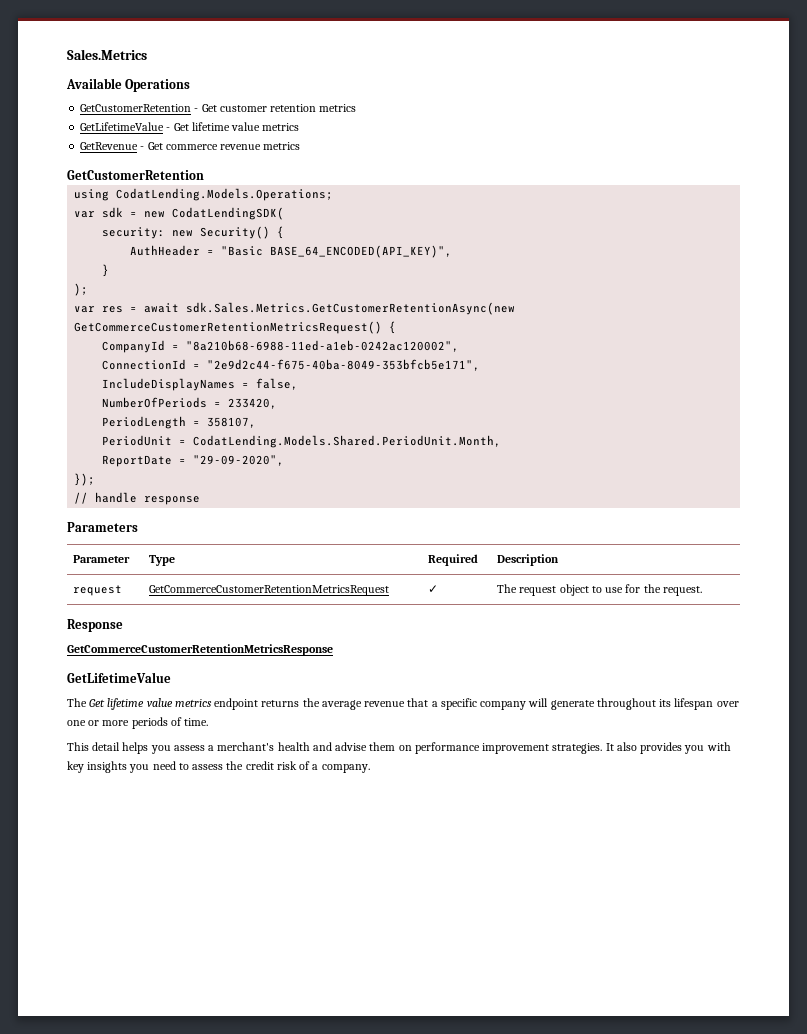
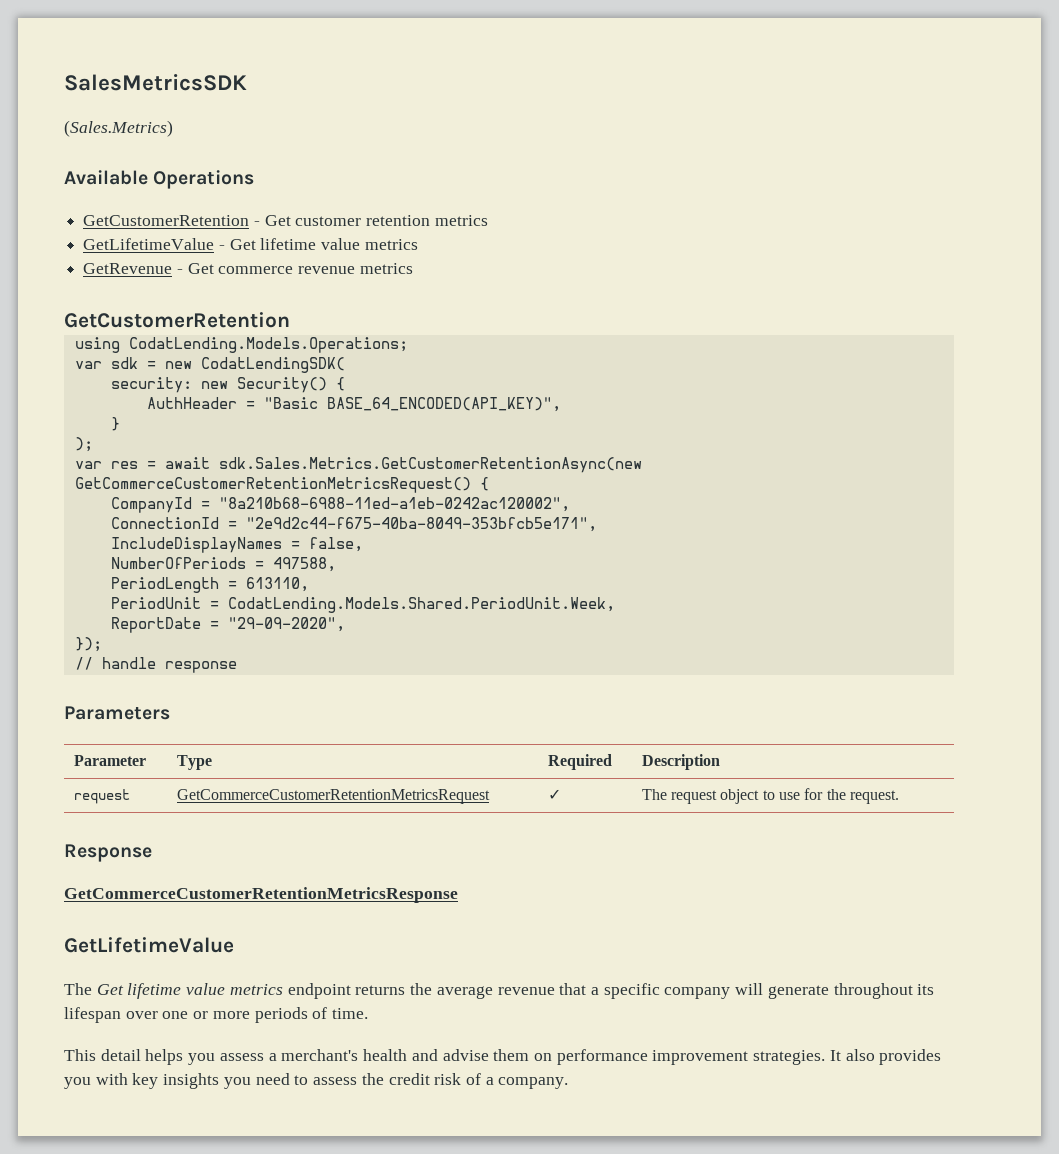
[67,49,147,60] Sales.Metrics -> [64,74,247,91] [64,120,173,137] SalesMetricsSDK // (Sales.Metrics)
[228,398,278,409] 233420, -> [272,557,336,572] 497588,
[207,417,257,428] 358107, -> [245,577,309,592] 613110,
[193,435,502,448] CodatLending.Models.Shared.PeriodUnit.Month, -> [227,597,615,613] CodatLending.Models.Shared.PeriodUnit.Week,

